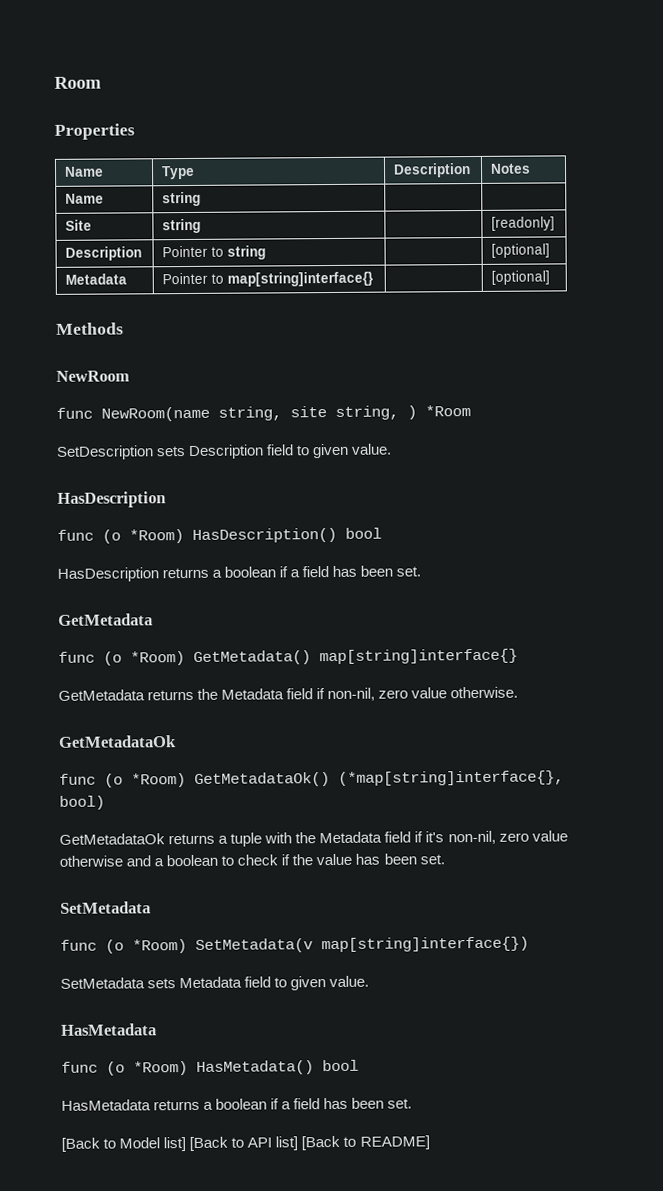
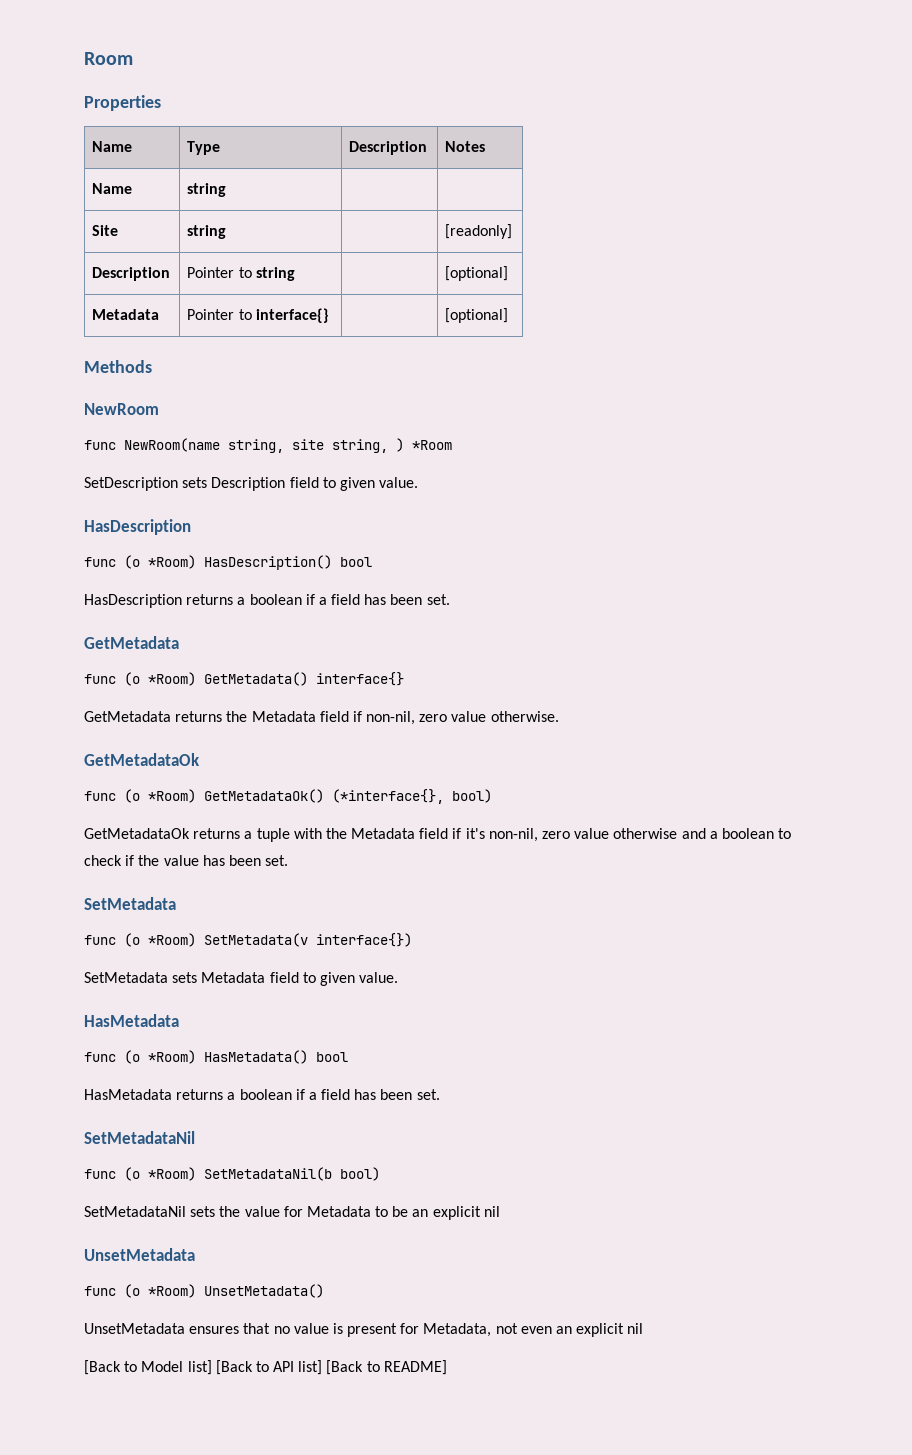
[227,271,375,287] map[string]interface{} -> [255,308,329,323] interface{}
[319,648,518,665] map[string]interface{} -> [316,672,404,686] interface{}
[338,770,564,786] (*map[string]interface{}, -> [332,789,444,804] (*interface{},
[321,936,529,953] map[string]interface{}) -> [316,933,412,947] interface{})
(413, 1103) none -> [84,1131,195,1144] [84,1167,380,1181] [84,1206,500,1220] [84,1248,195,1261] [84,1284,324,1298] [84,1323,644,1337] // SetMetadataNil // func (o *Room) SetMetadataNil(b bool) // SetMetadataNil sets the value for Metadata to be an explicit nil // UnsetMetadata // func (o *Room) UnsetMetadata() // UnsetMetadata ensures that no value is present for Metadata, not even an explicit nil

